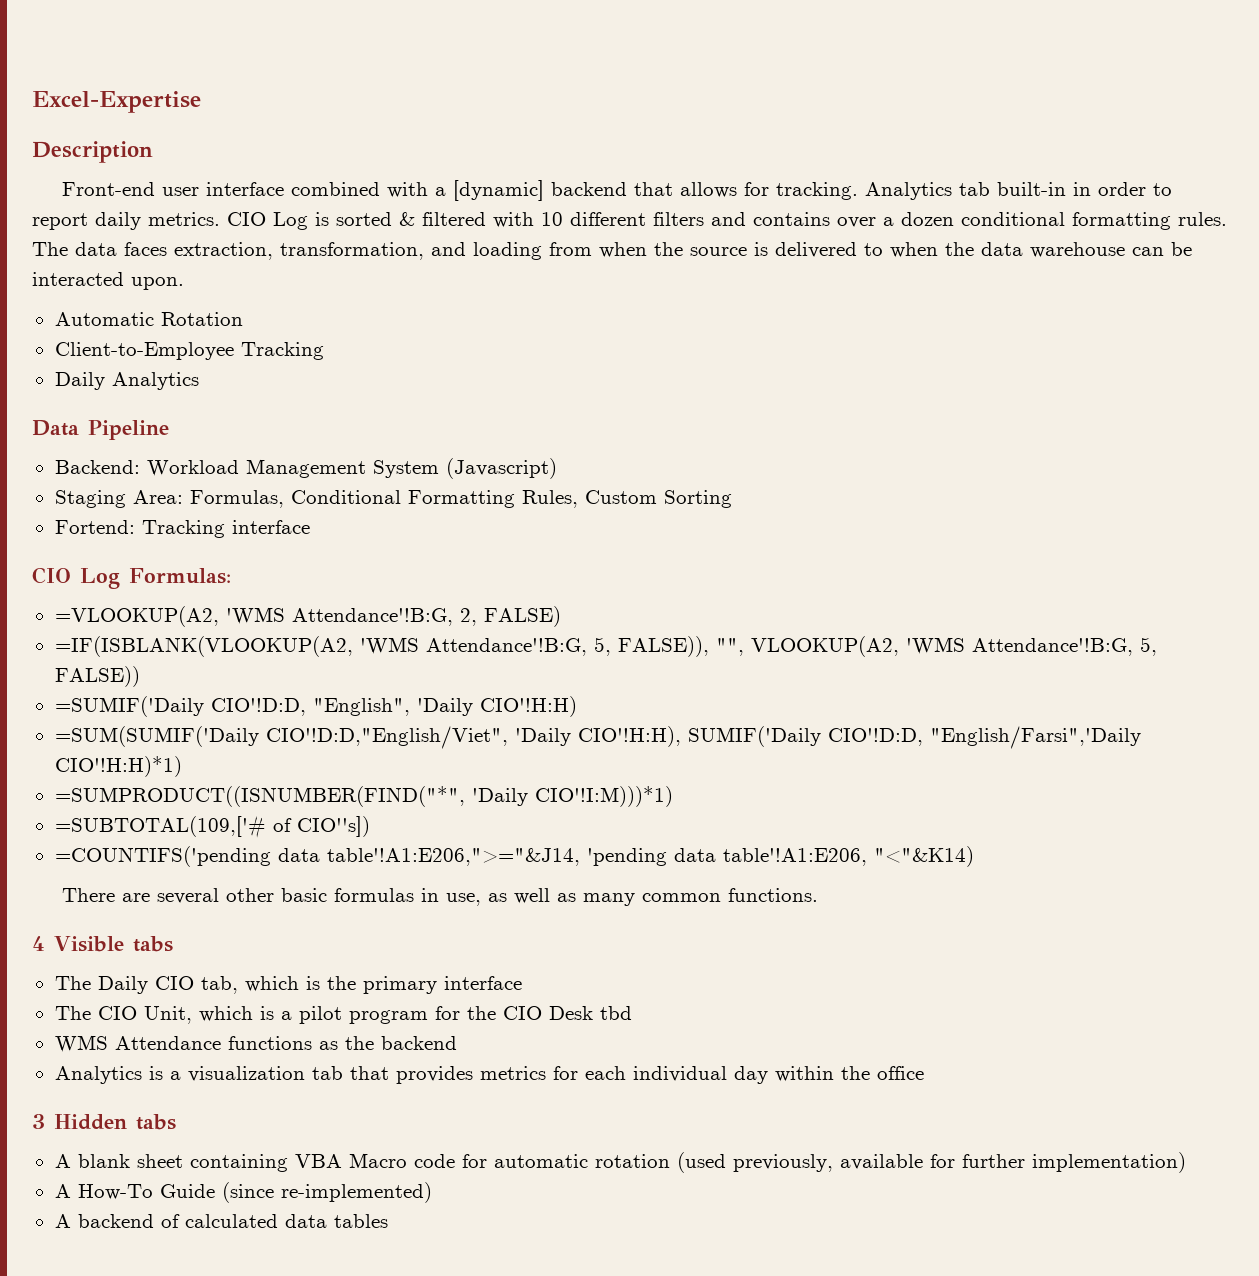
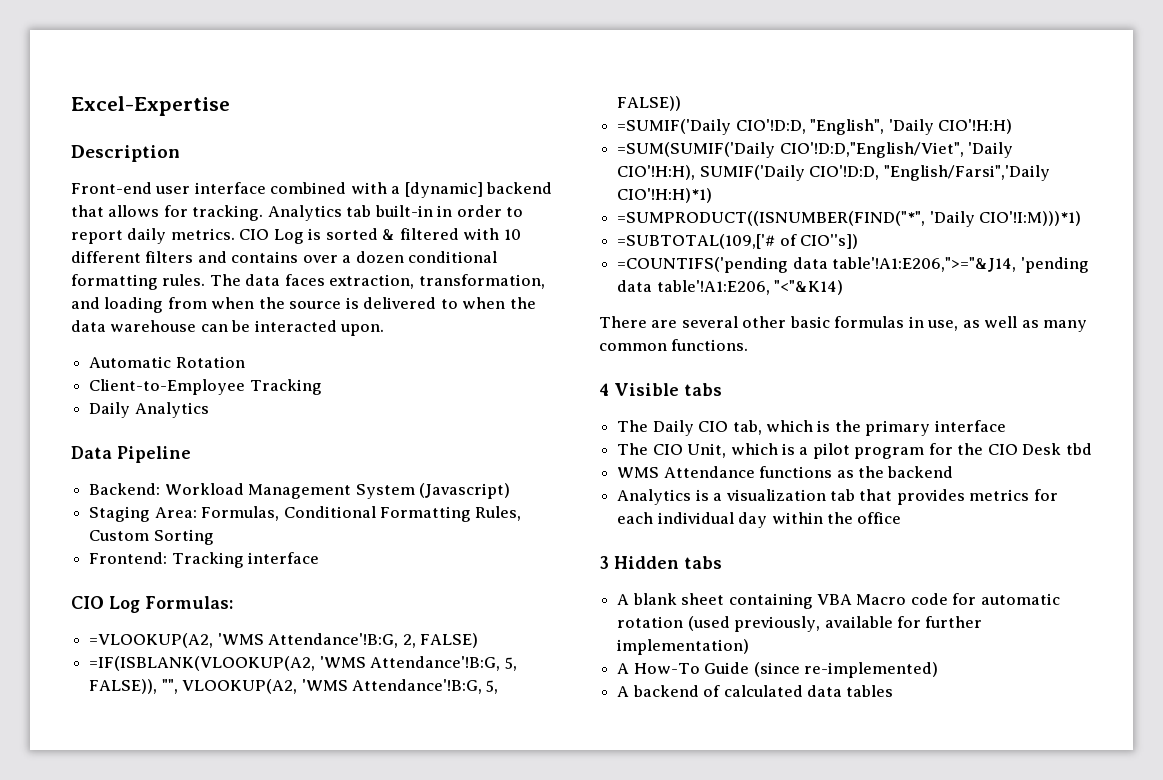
[54,520,135,534] Fortend: -> [89,552,168,564] Frontend:

